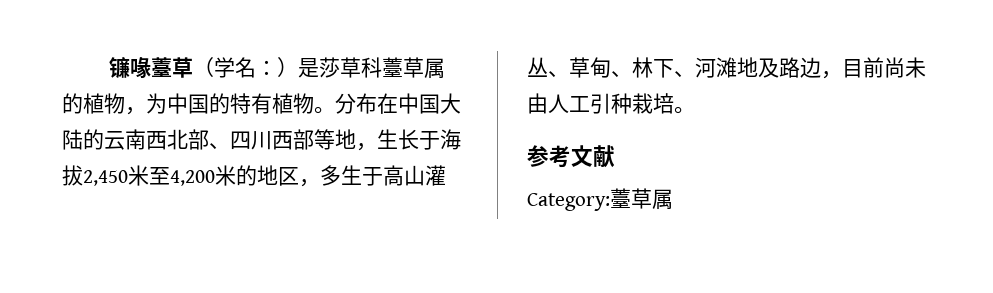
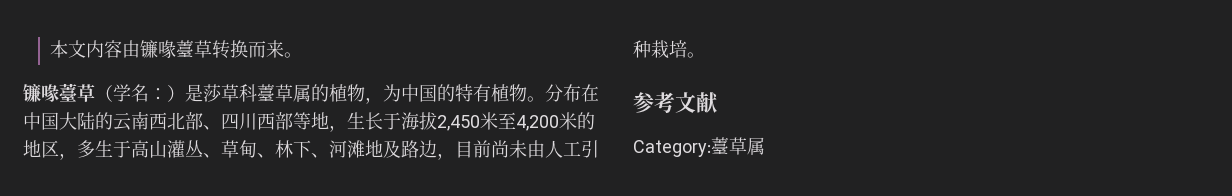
(109, 68) none -> [50,40,303,59] 本文内容由镰喙薹草转换而来。 //

